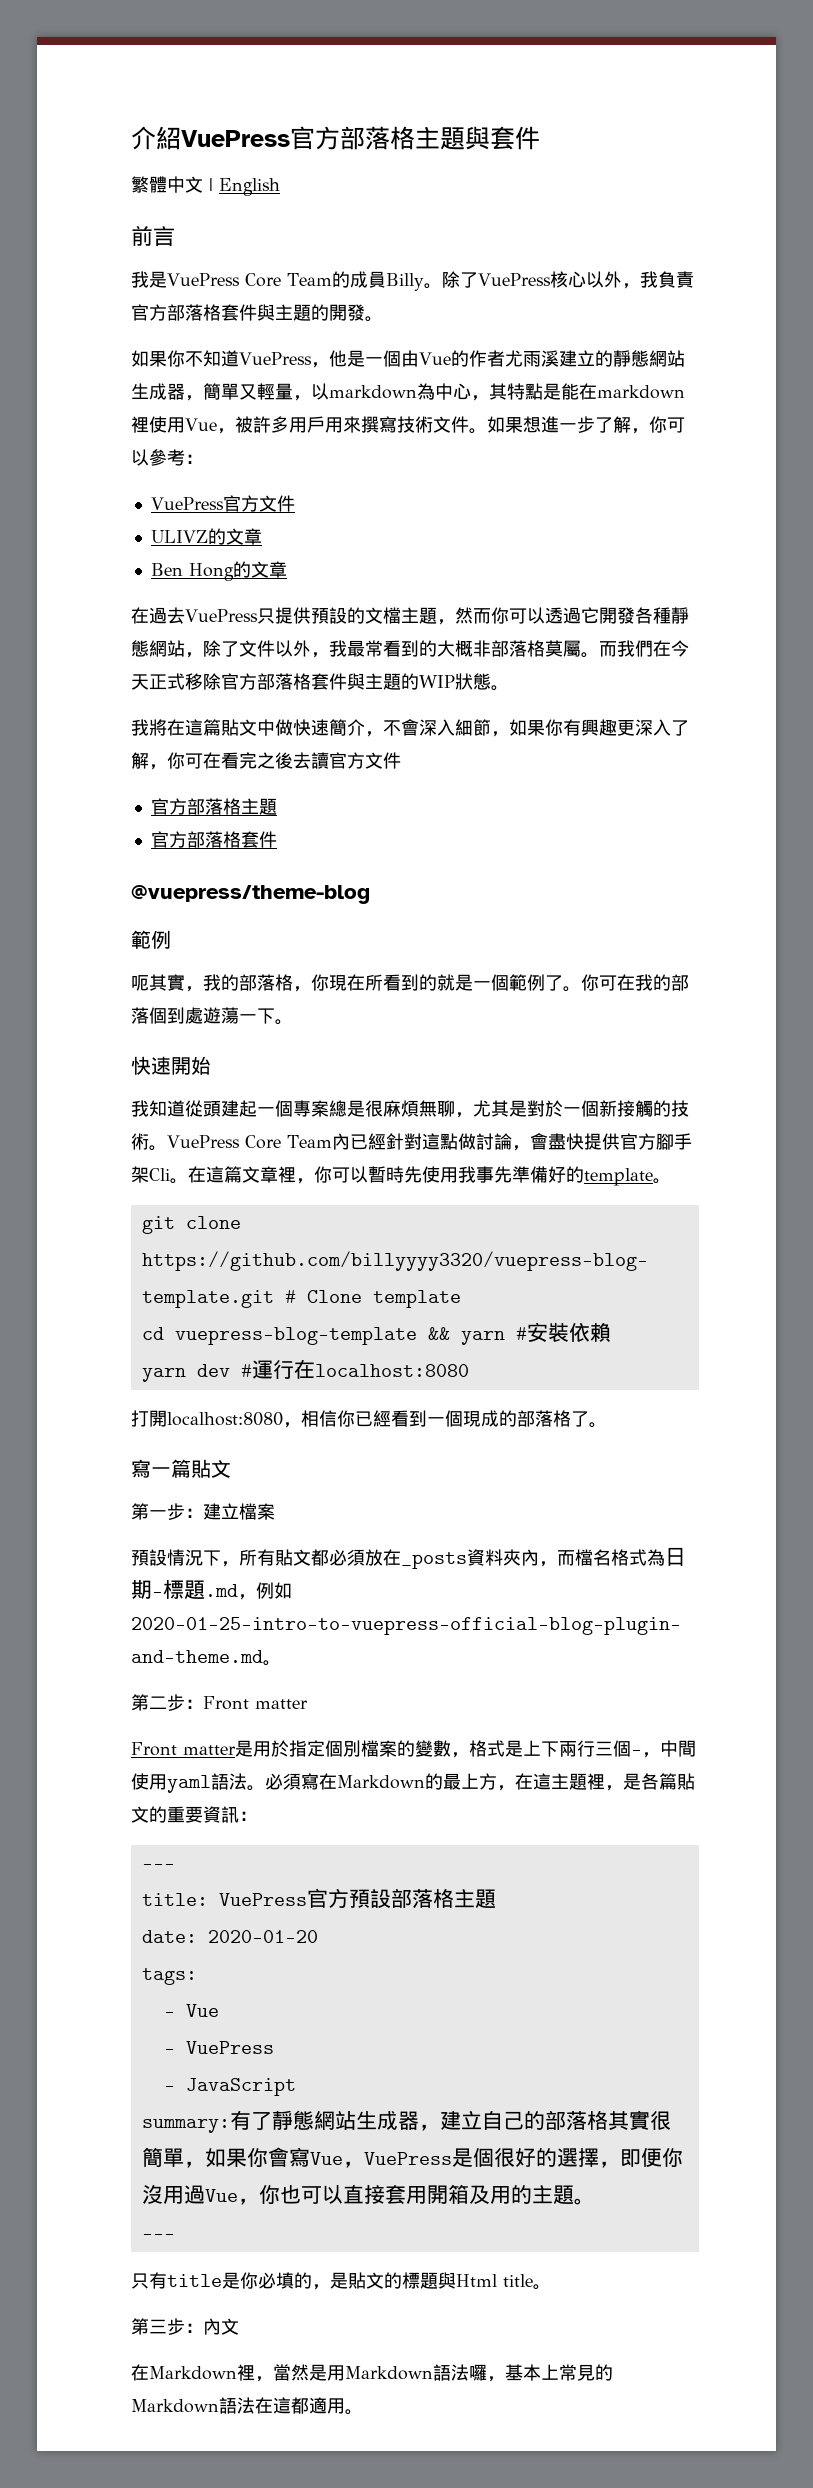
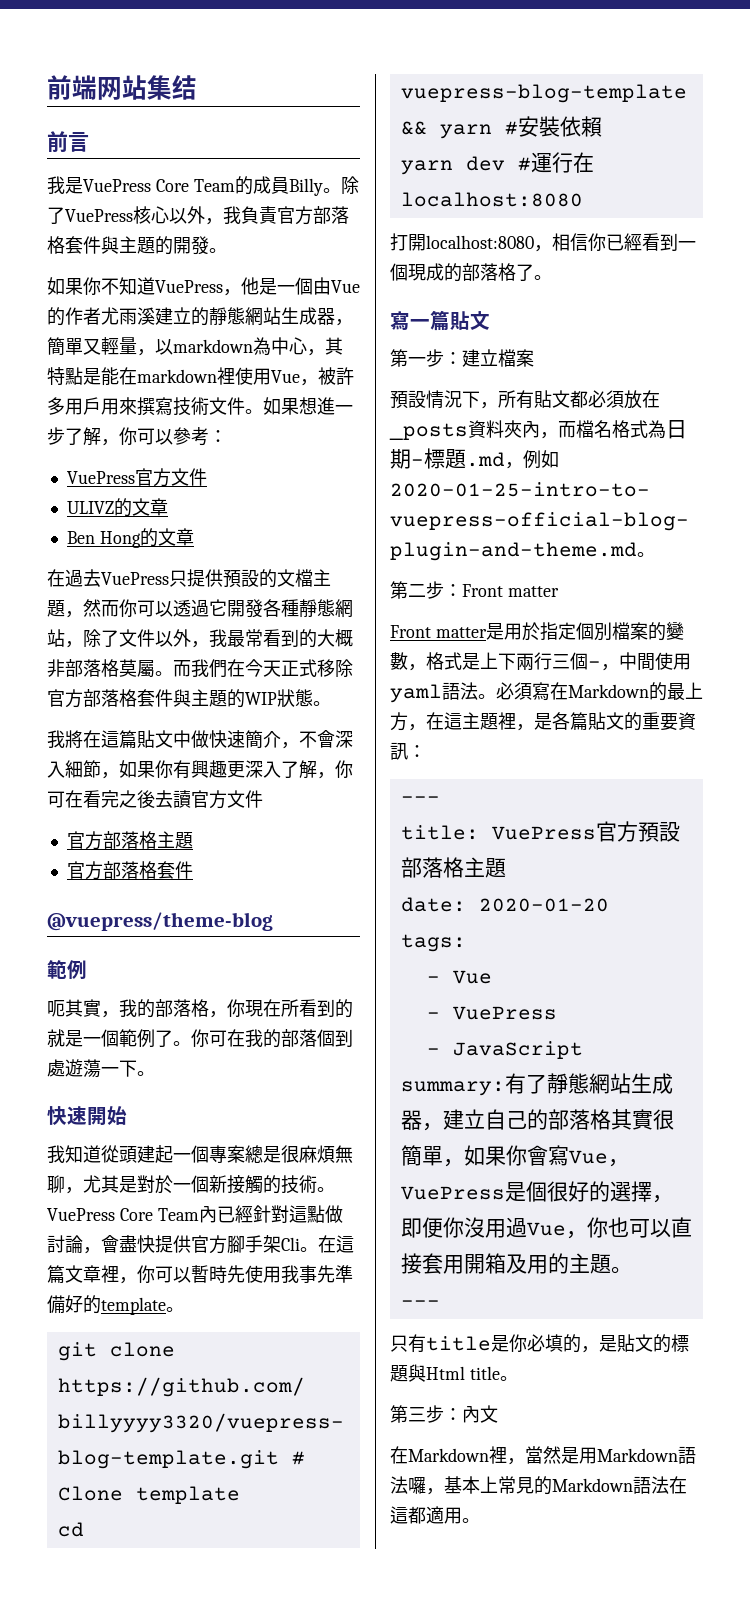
[131,126,540,150] [131,176,280,196] 介紹VuePress官方部落格主題與套件 // 繁體中文 | English -> [47,75,197,100] 前端网站集结

